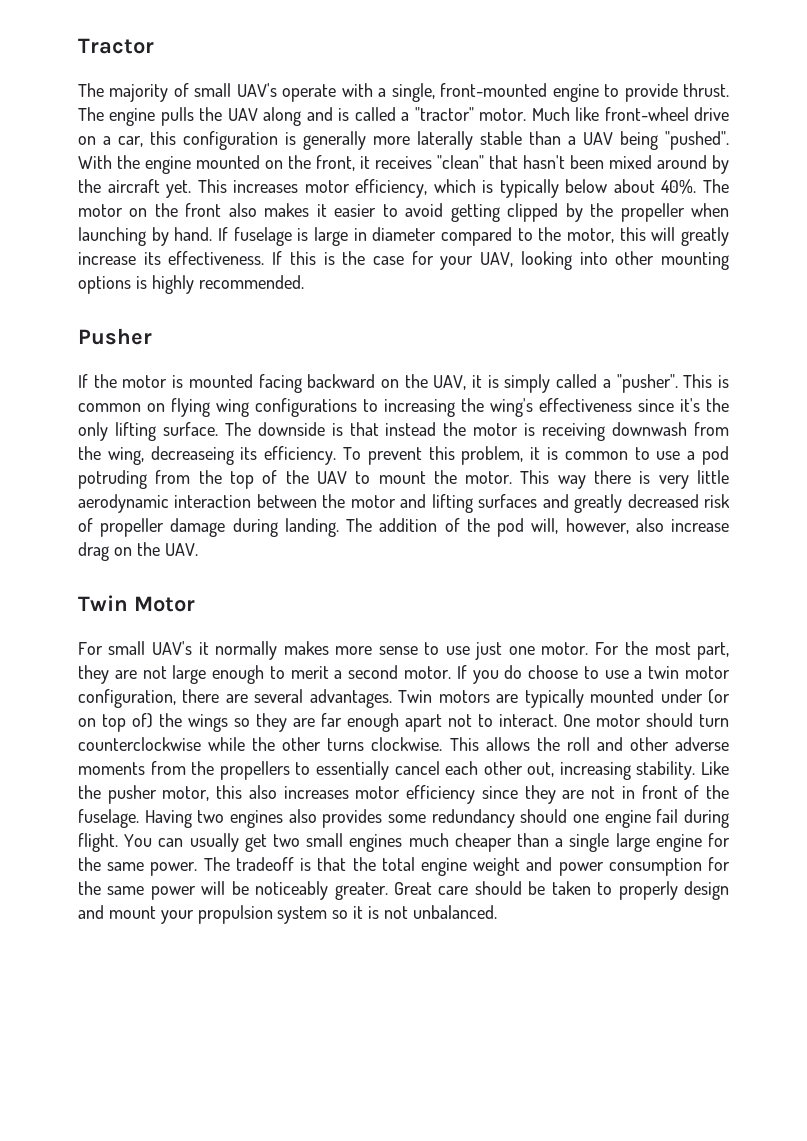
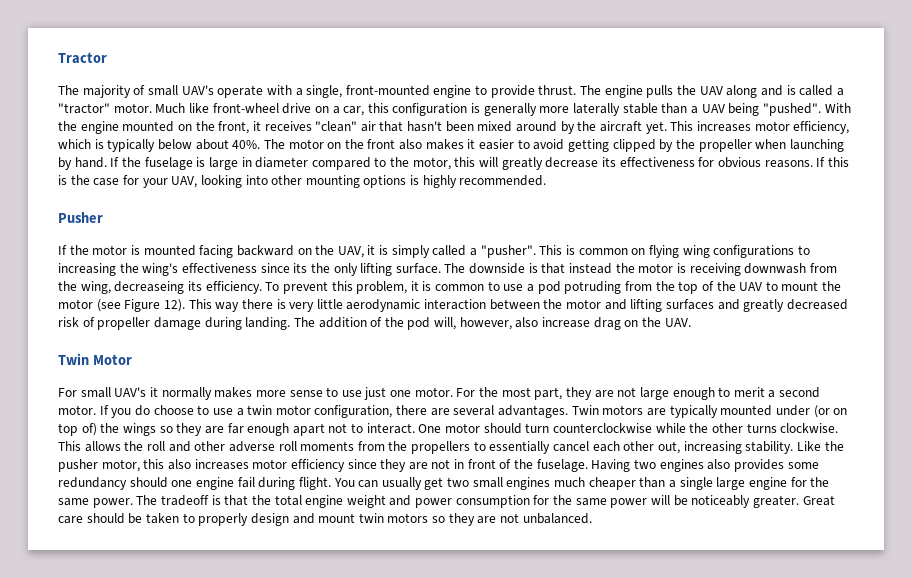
(484, 162) none -> [360,121,376,132] air
(228, 234) none -> [121,157,141,167] the
[78,251,265,265] increase its effectiveness. -> [545,157,813,168] decrease its effectiveness for obvious reasons.
[680,398,700,412] it's -> [293,263,308,273] its
[465,471,513,484] motor. -> [58,299,185,312] motor (see Figure 12).
(729, 744) none -> [278,441,297,451] roll
[160,905,380,924] your propulsion system so it is -> [358,513,497,526] twin motors so they are

